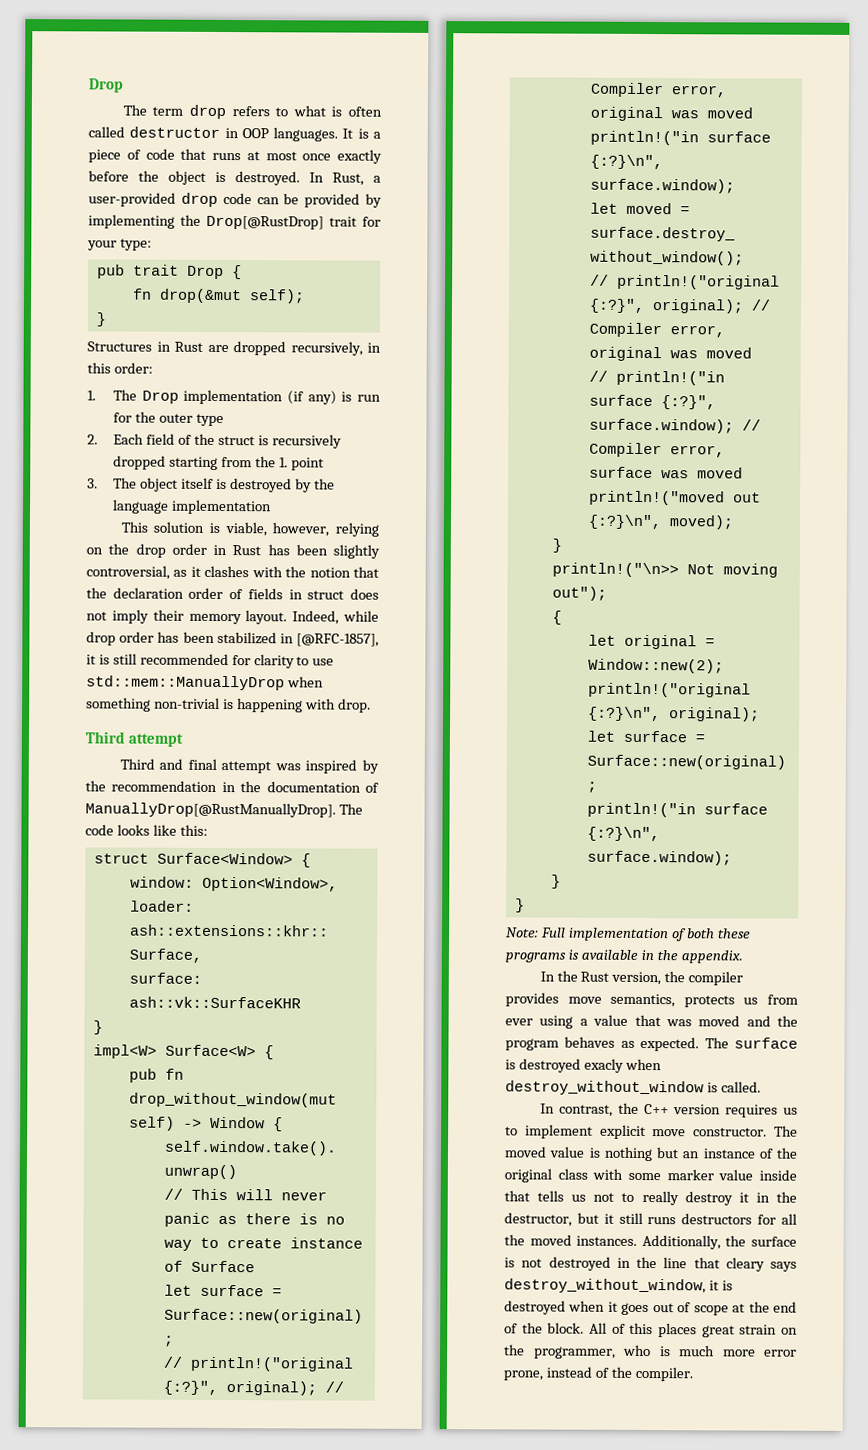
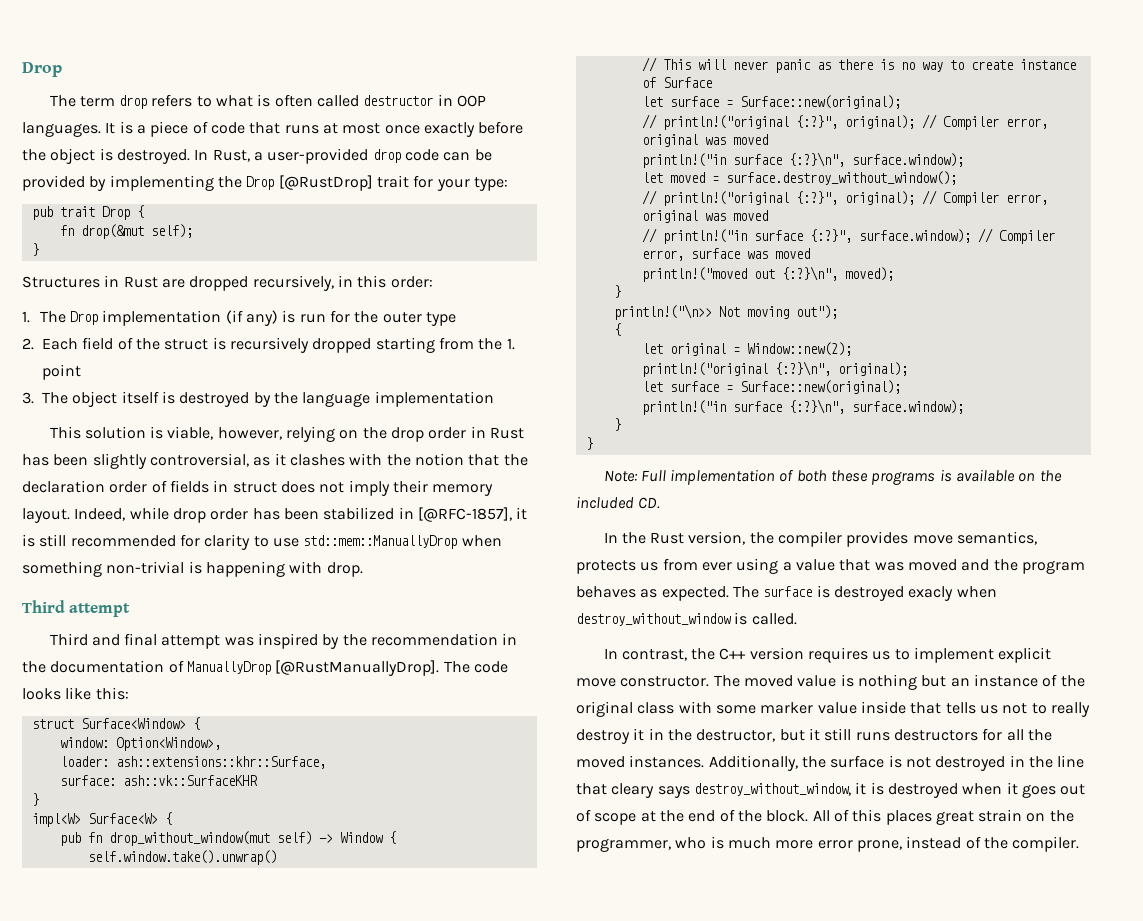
[206,215,324,230] Drop[@RustDrop] -> [246,175,373,191] Drop [@RustDrop]
[85,802,336,818] ManuallyDrop[@RustManuallyDrop]. -> [186,660,440,676] ManuallyDrop [@RustManuallyDrop].
[640,949,743,964] in the appendix. -> [1018,470,1062,482] [576,496,661,509] on the included CD.

